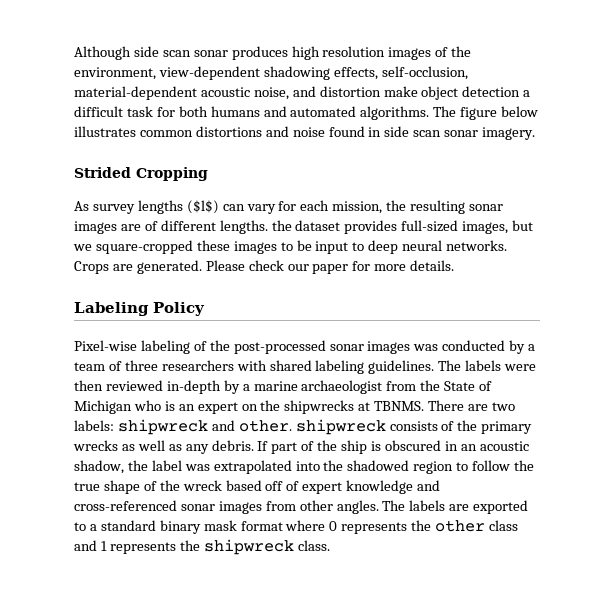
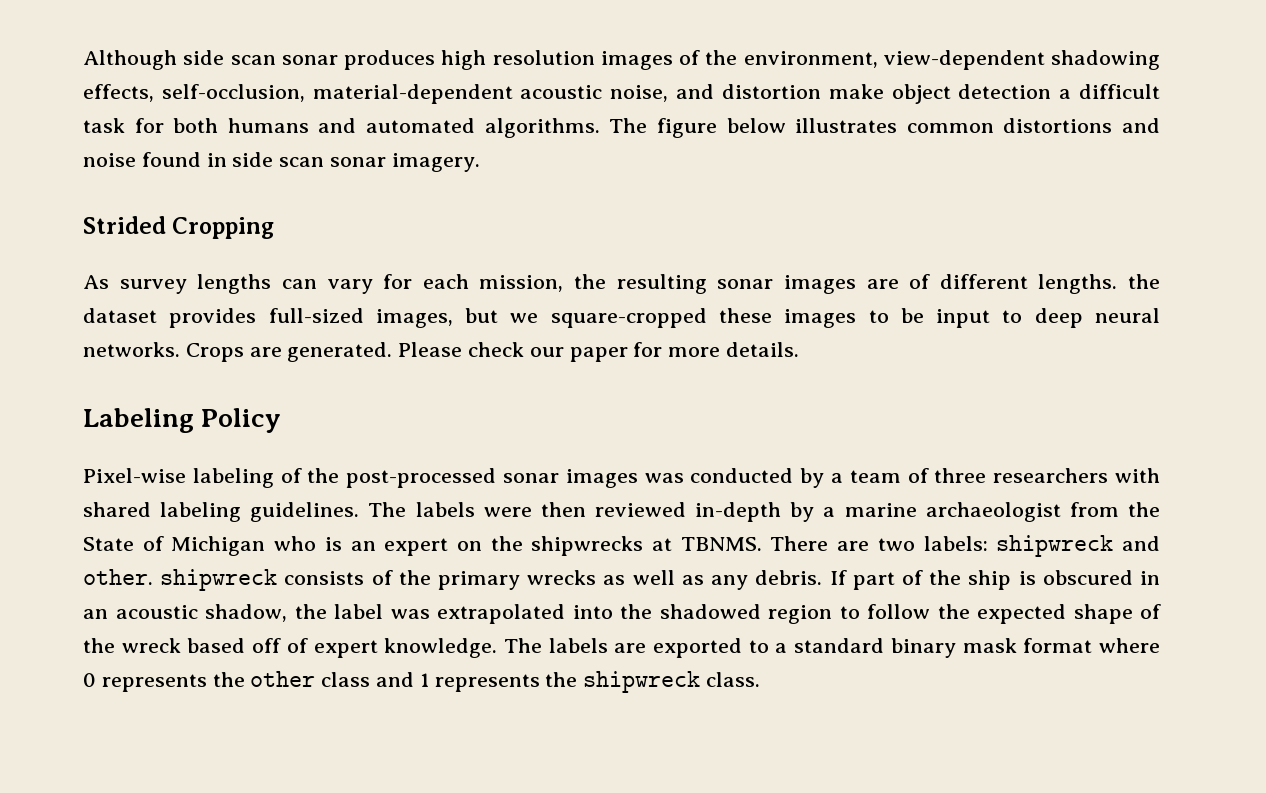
[186,200,219,214] ($l$) -> (272, 284) none
[74,482,100,491] true -> [977,604,1066,624] expected
[346,480,441,494] [74,500,379,514] knowledge and cross-referenced sonar images from other angles. -> [384,638,498,658] knowledge.

